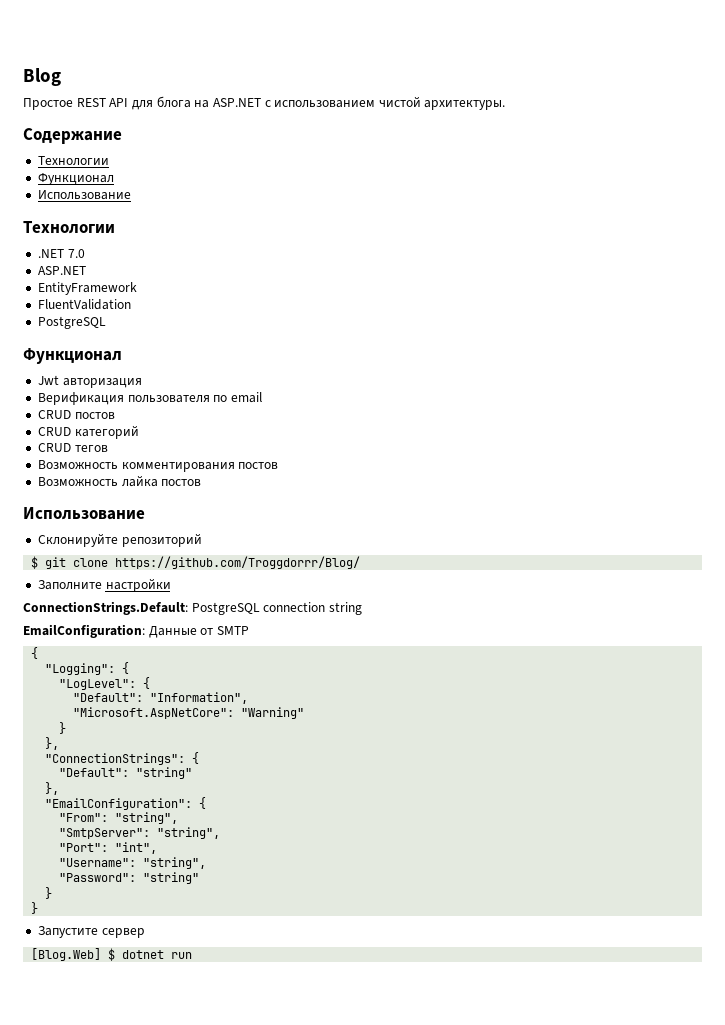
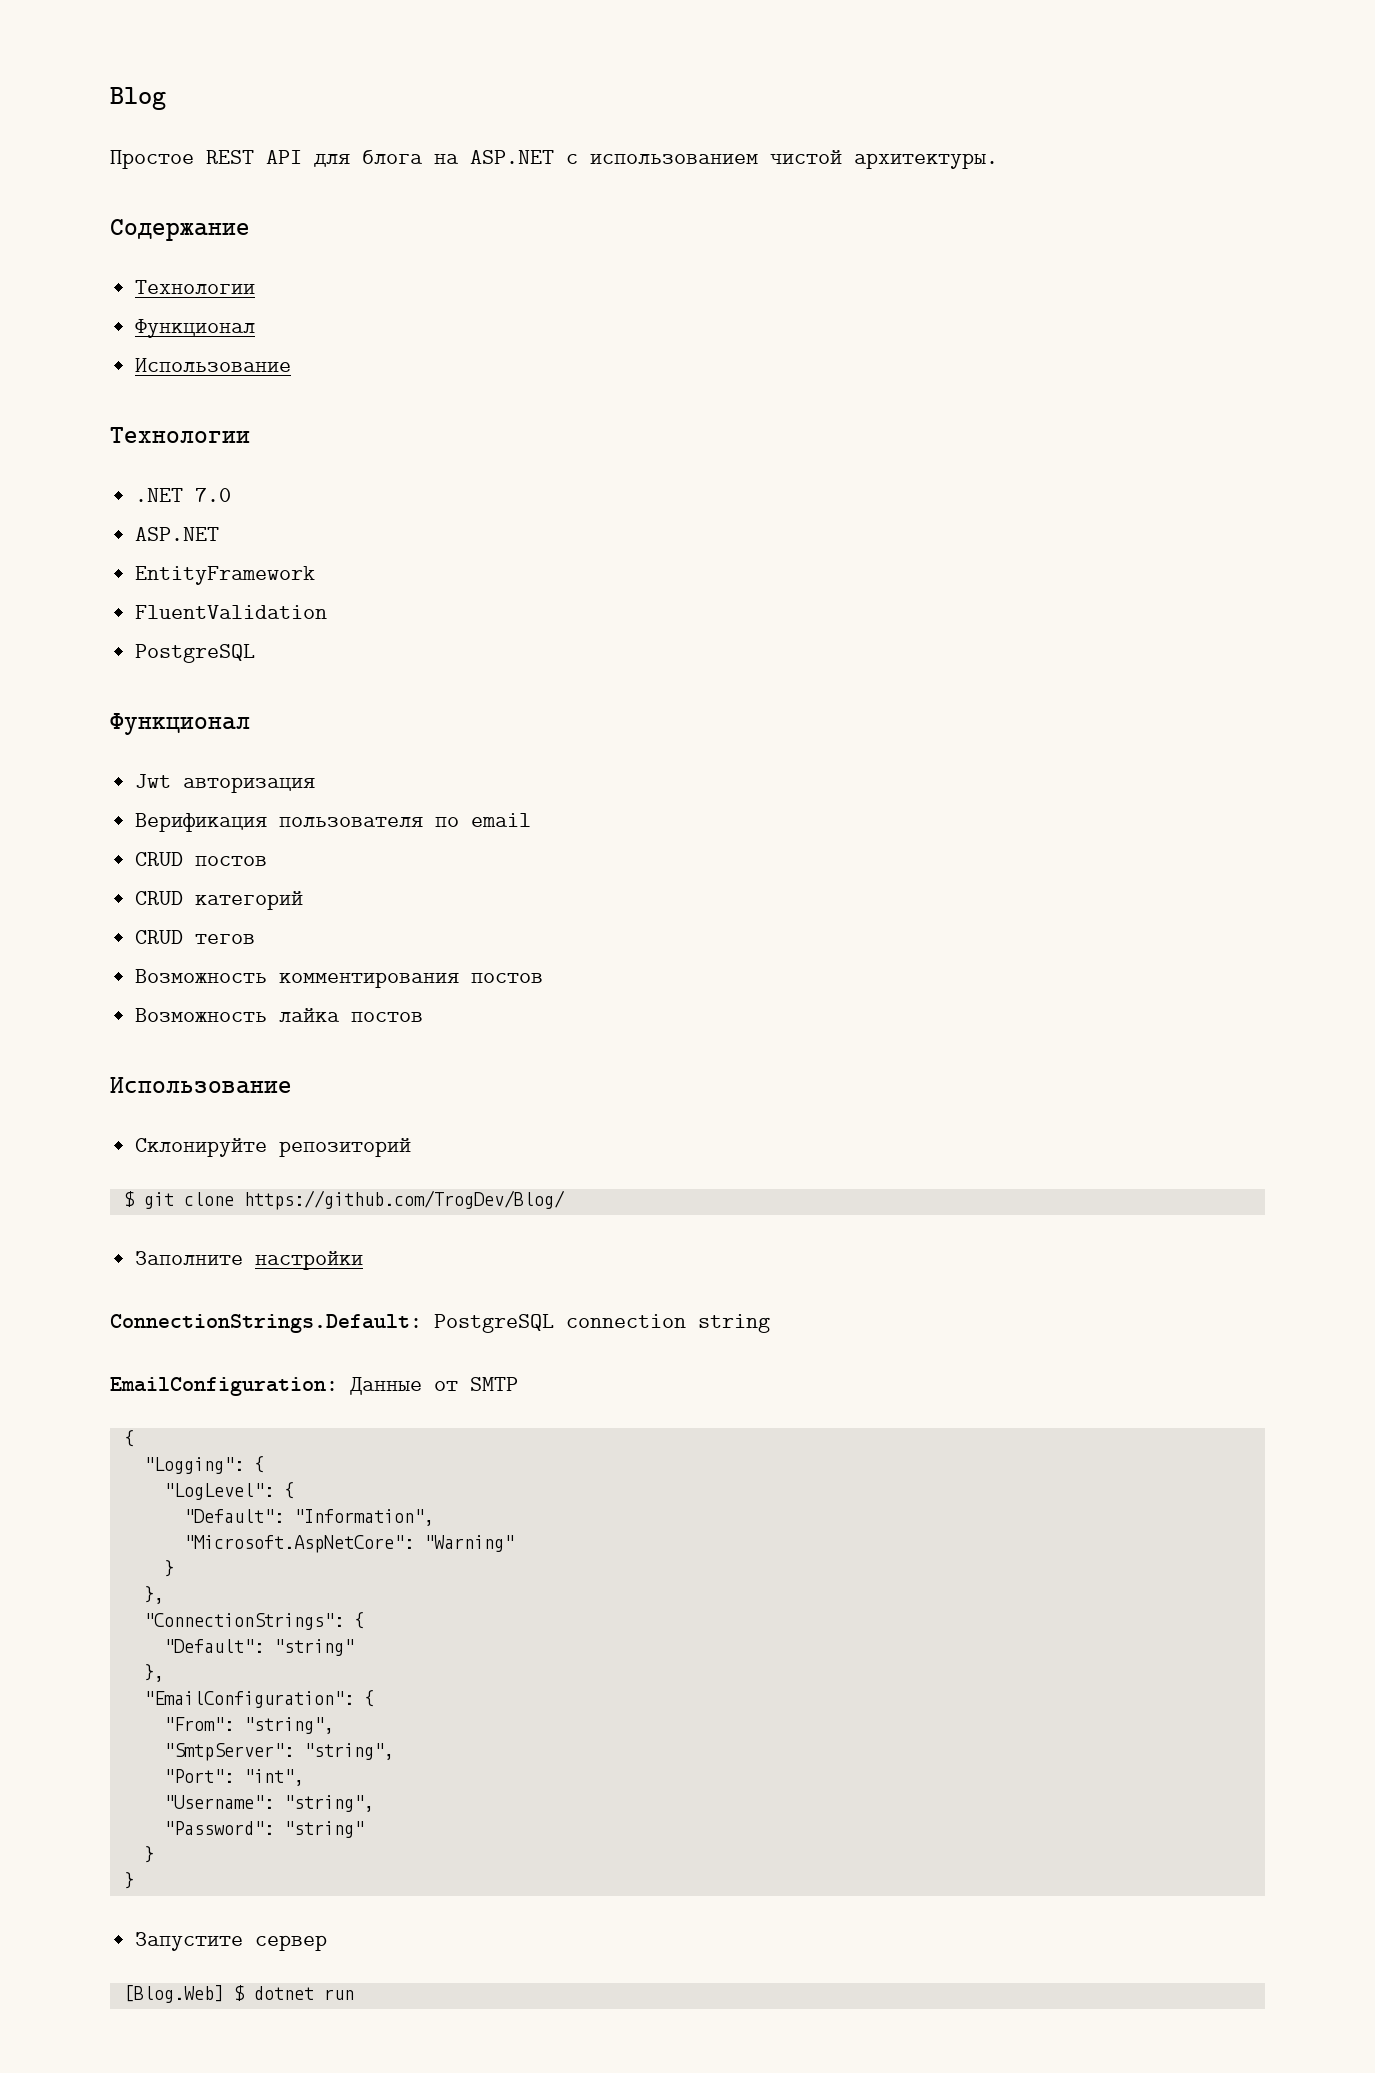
[115,556,361,569] https://github.com/Troggdorrr/Blog/ -> [243,1190,565,1210] https://github.com/TrogDev/Blog/

